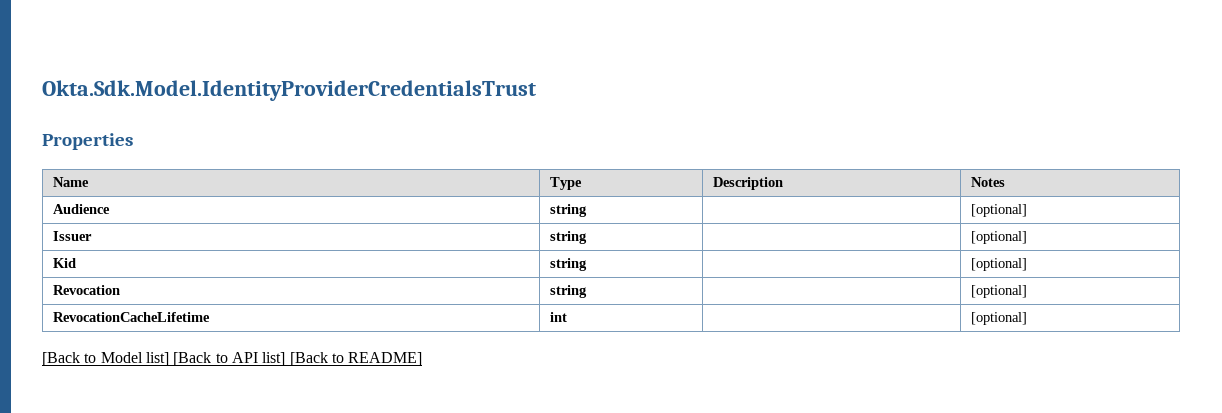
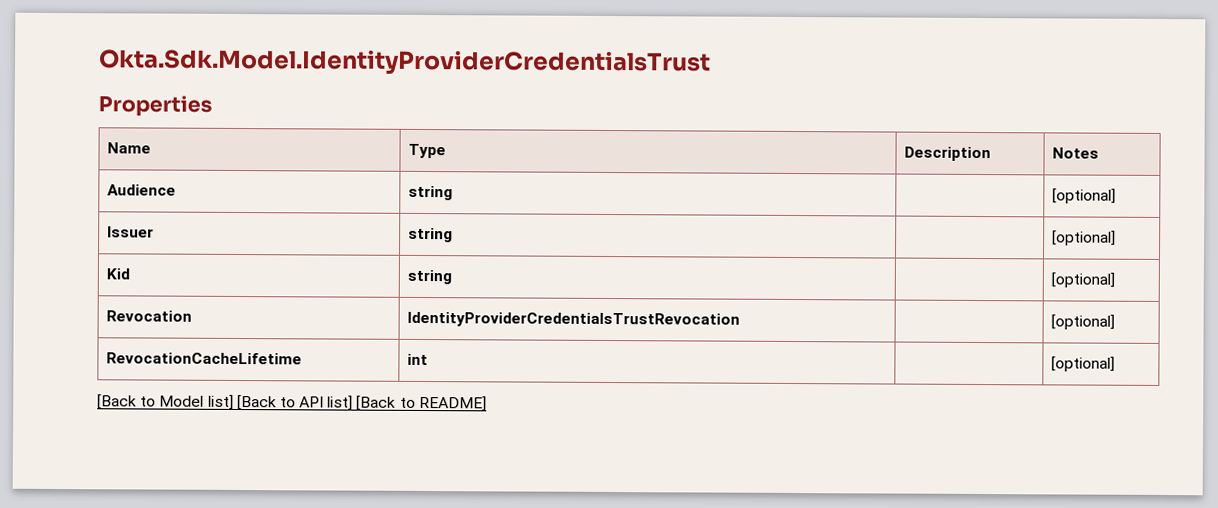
[549,285,587,298] string -> [406,311,740,328] IdentityProviderCredentialsTrustRevocation

